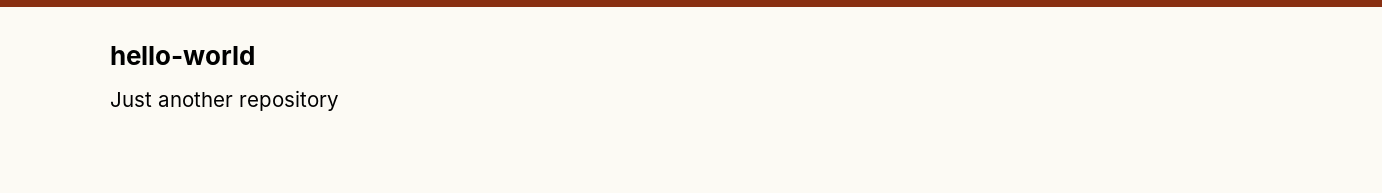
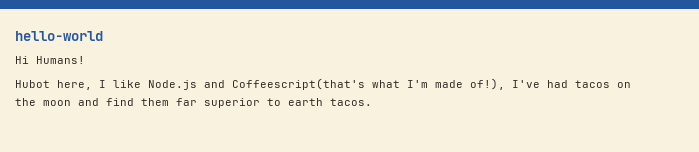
[110,90,339,111] Just another repository -> [15,56,85,64] [15,78,631,90] [15,98,372,108] Hi Humans! // Hubot here, I like Node.js and Coffeescript(that's what I'm made of!), I've had tacos on the moon and find them far superior to earth tacos.

